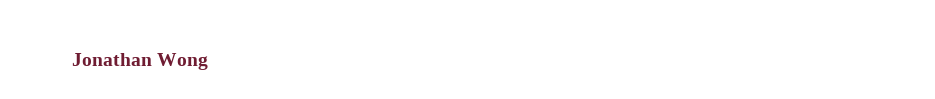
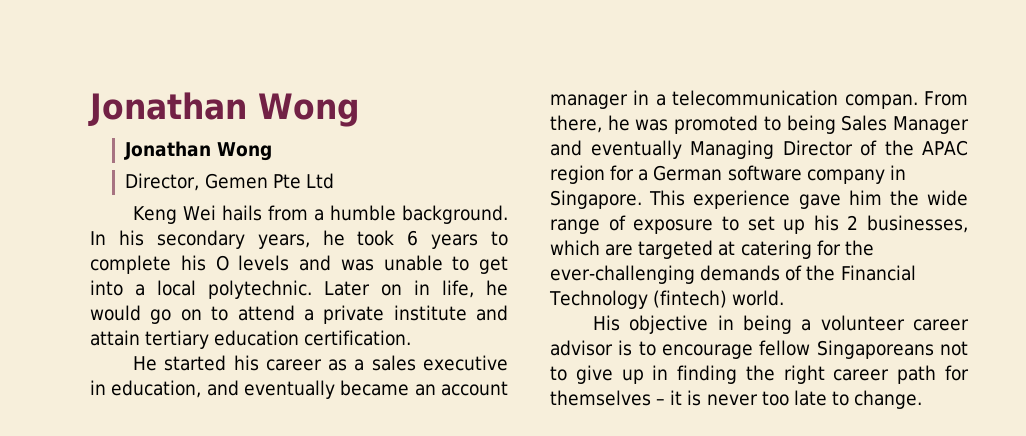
[72,53,209,70] Jonathan Wong -> [88,92,360,127] [124,141,272,161] [125,173,334,191] [132,205,509,224] [90,230,508,249] [90,255,508,274] [90,280,508,299] [90,305,508,324] [90,330,412,349] [132,355,508,371] [90,380,508,399] [550,90,969,109] [550,115,969,134] [550,140,969,159] [550,165,906,184] [550,190,968,209] [550,215,968,234] [550,240,874,259] [550,265,917,284] [549,290,785,309] [592,315,969,334] [550,340,968,359] [550,365,969,384] [550,390,923,409] Jonathan Wong // Jonathan Wong // Director, Gemen Pte Ltd // Keng Wei hails from a humble background. In his secondary years, he took 6 years to complete his O levels and was unable to get into a local polytechnic. Later on in life, he would go on to attend a private institute and attain tertiary education certification. // He started his career as a sales executive in education, and eventually became an account manager in a telecommunication compan. From there, he was promoted to being Sales Manager and eventually Managing Director of the APAC region for a German software company in Singapore. This experience gave him the wide range of exposure to set up his 2 businesses, which are targeted at catering for the ever-challenging demands of the Financial Technology (fintech) world. // His objective in being a volunteer career advisor is to encourage fellow Singaporeans not to give up in finding the right career path for themselves – it is never too late to change.

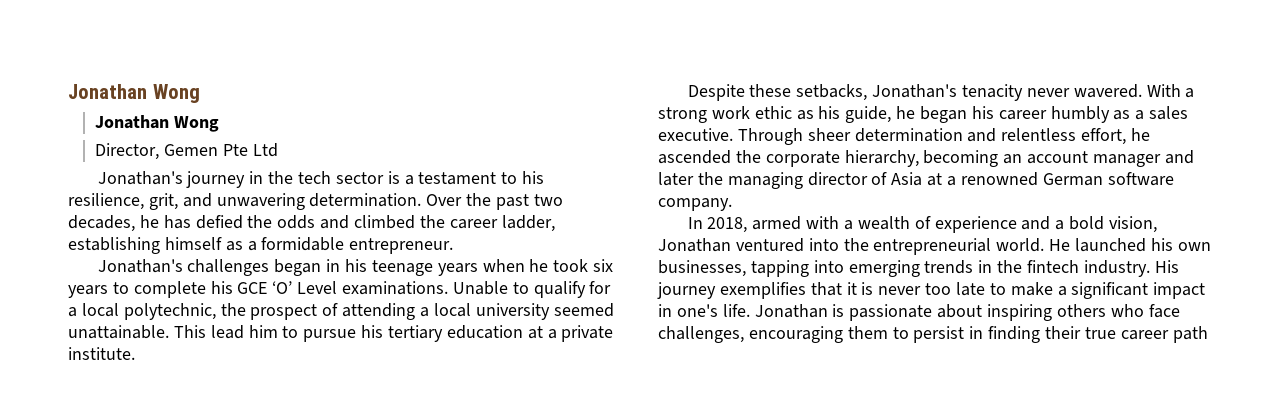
[132,205,509,224] [90,230,310,249] Keng Wei hails from a humble background. In his secondary years, -> [97,171,545,188] [68,193,563,210] [68,215,555,232] [68,237,454,254] [97,259,525,276] Jonathan's journey in the tech sector is a testament to his resilience, grit, and unwavering determination. Over the past two decades, he has defied the odds and climbed the career ladder, establishing himself as a formidable entrepreneur. // Jonathan's challenges began in his teenage years when
[407,230,419,246] 6 -> [593,259,614,272] six
[215,255,508,274] [90,280,508,299] [90,305,508,324] [90,330,412,349] [132,355,227,371] O levels and was unable to get into a local polytechnic. Later on in life, he would go on to attend a private institute and attain tertiary education certification. // He started -> [237,281,612,298] [68,303,614,320] [68,325,614,342] [68,347,135,360] [687,84,1195,101] [658,106,968,123] GCE ‘O’ Level examinations. Unable to qualify for a local polytechnic, the prospect of attending a local university seemed unattainable. This lead him to pursue his tertiary education at a private institute. // Despite these setbacks, Jonathan's tenacity never wavered. With a strong work ethic as his guide, he began
(322, 365) none -> [1050,106,1110,123] humbly
[423,355,508,371] [90,380,508,399] [550,90,969,109] [550,115,969,134] [550,140,969,159] [550,165,906,184] [550,190,968,209] [550,215,968,234] [550,240,874,259] [550,265,917,284] [549,290,785,309] [592,315,969,334] [550,340,968,359] [550,365,969,384] [550,390,666,406] executive in education, and eventually became an account manager in a telecommunication compan. From there, he was promoted to being Sales Manager and eventually Managing Director of the APAC region for a German software company in Singapore. This experience gave him the wide range of exposure to set up his 2 businesses, which are targeted at catering for the ever-challenging demands of the Financial Technology (fintech) world. // His objective in being a volunteer career advisor is to encourage fellow Singaporeans not to give up in finding the right career path for themselves – -> [658,128,1151,145] [658,150,1194,167] [658,172,1174,189] [658,198,732,211] [687,216,1157,233] [658,238,1211,255] [658,260,1179,277] [657,282,842,299] executive. Through sheer determination and relentless effort, he ascended the corporate hierarchy, becoming an account manager and later the managing director of Asia at a renowned German software company. // In 2018, armed with a wealth of experience and a bold vision, Jonathan ventured into the entrepreneurial world. He launched his own businesses, tapping into emerging trends in the fintech industry. His journey exemplifies that
[854,390,923,409] change. -> [1010,282,1206,299] [658,304,1180,321] [658,326,1208,343] make a significant impact in one's life. Jonathan is passionate about inspiring others who face challenges, encouraging them to persist in finding their true career path

